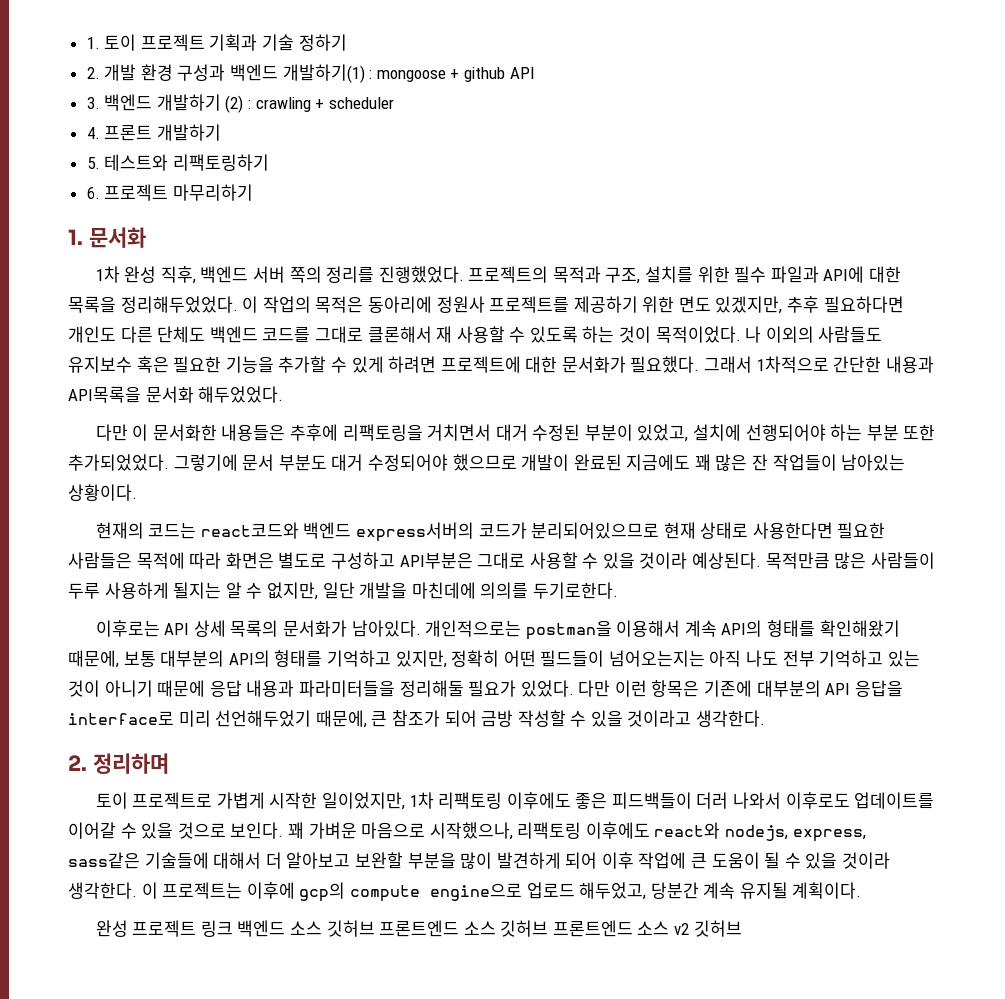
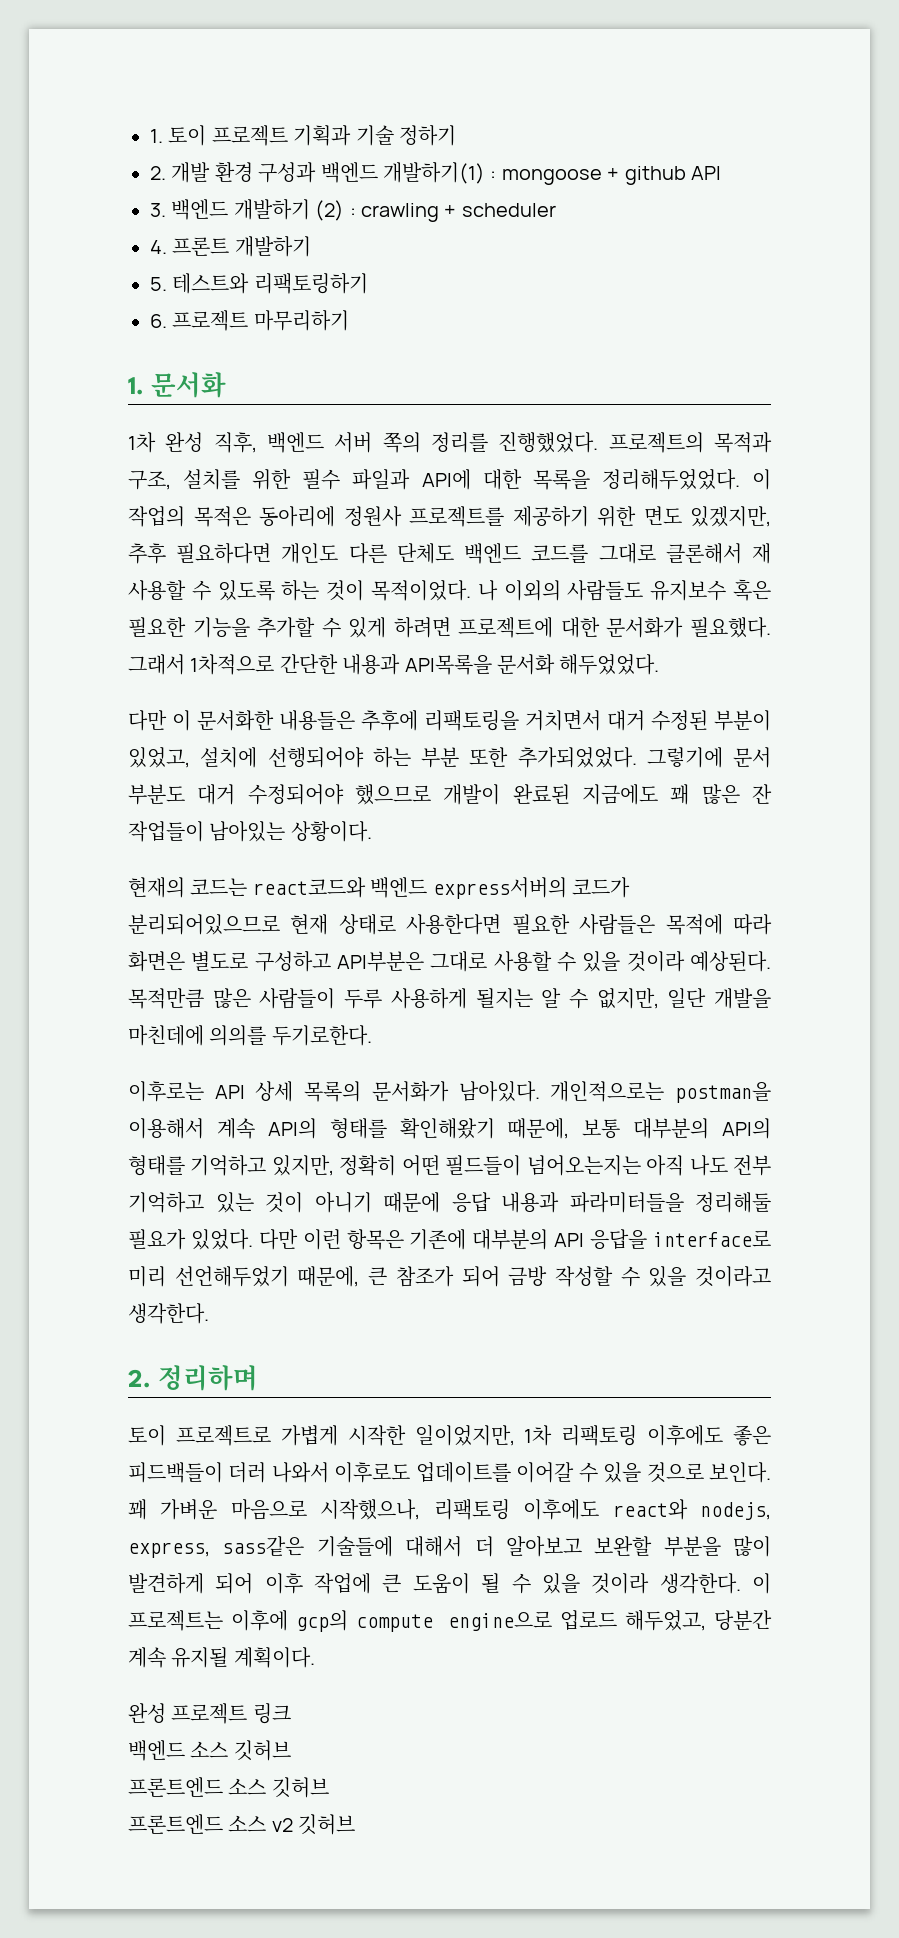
(233, 928) none -> (291, 1713) //
(375, 928) none -> (291, 1750) //
(549, 928) none -> (329, 1787) //

